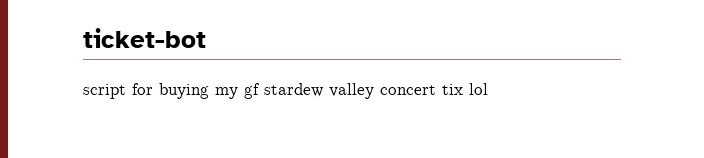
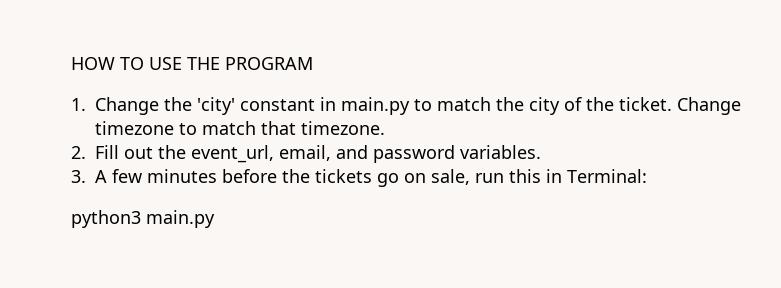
[83,28,206,48] [83,83,488,99] ticket-bot // script for buying my gf stardew valley concert tix lol -> [71,57,313,70] [71,97,741,115] [95,121,385,135] [71,145,541,163] [71,169,647,187] [71,210,215,228] HOW TO USE THE PROGRAM // 1. Change the 'city' constant in main.py to match the city of the ticket. Change timezone to match that timezone. // 2. Fill out the event_url, email, and password variables. // 3. A few minutes before the tickets go on sale, run this in Terminal: // python3 main.py

